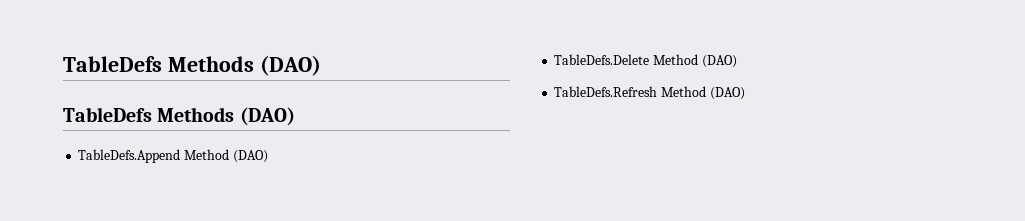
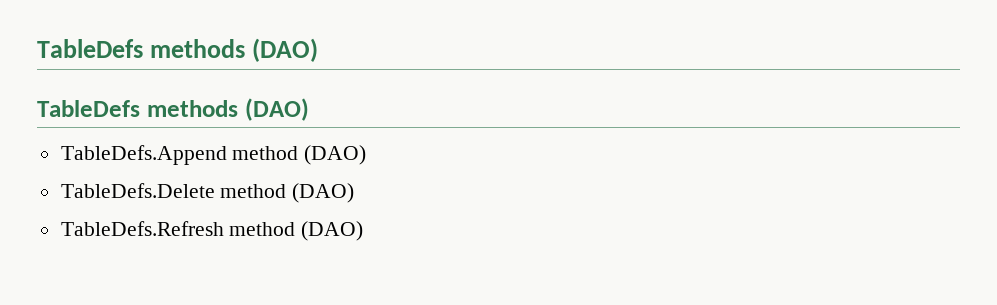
[63,56,254,72] TableDefs Methods -> [37,39,246,58] TableDefs methods
[157,107,235,122] Methods -> [146,100,238,117] methods
[184,149,230,160] Method -> [232,146,299,160] method
[653,54,699,65] Method -> [220,184,287,198] method
[661,86,707,97] Method -> [229,222,296,236] method

